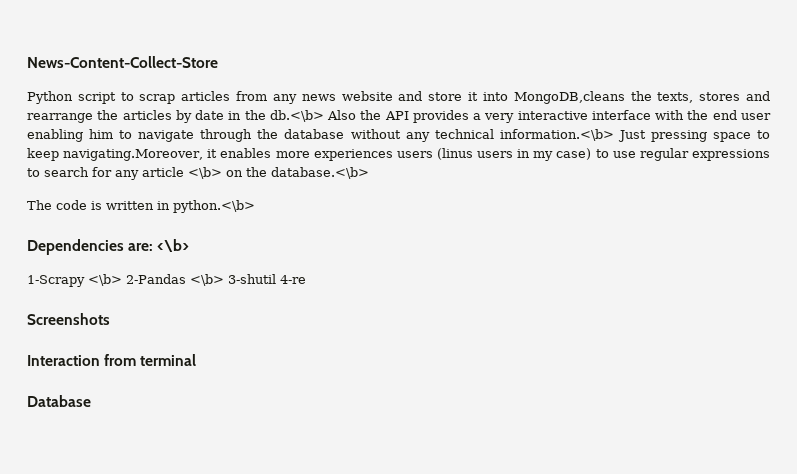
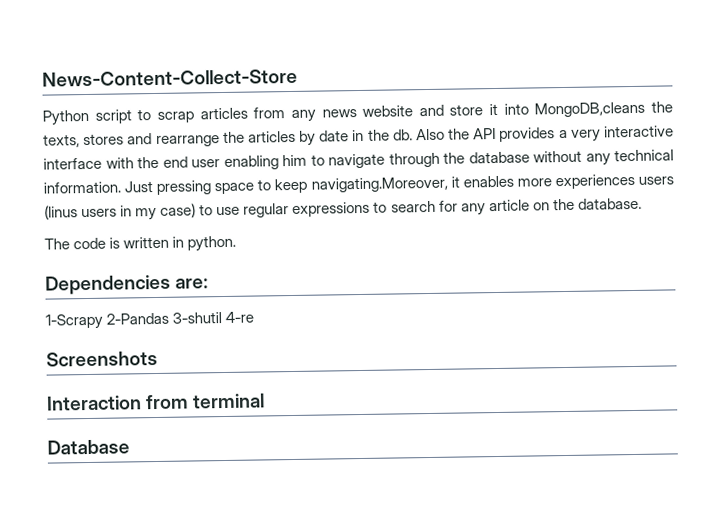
[269,110,324,122] db.<\b> -> [392,129,413,141] db.
[499,129,614,141] information.<\b> -> [43,181,121,194] information.
[188,167,222,179] <\b> -> (530, 205) none
[271,167,369,179] database.<\b> -> [577,197,642,210] database.
[173,200,255,213] python.<\b> -> [187,235,237,252] python.
[157,239,190,252] <\b> -> (209, 283) none
[88,274,224,286] <\b> 2-Pandas <\b> -> [106,312,170,325] 2-Pandas

